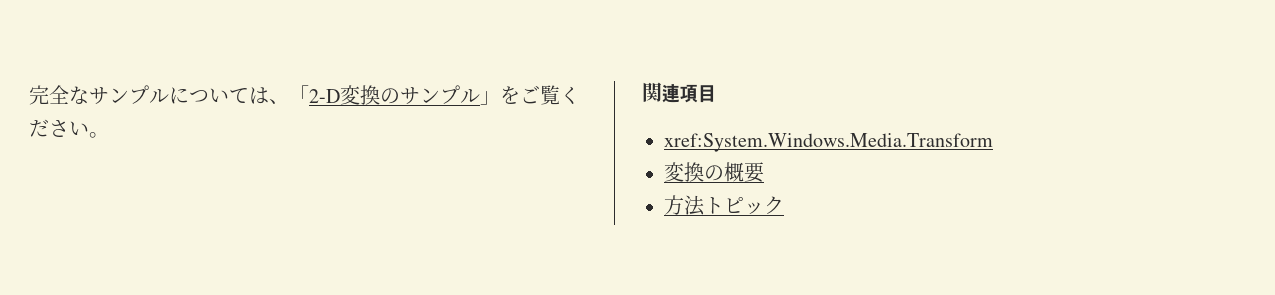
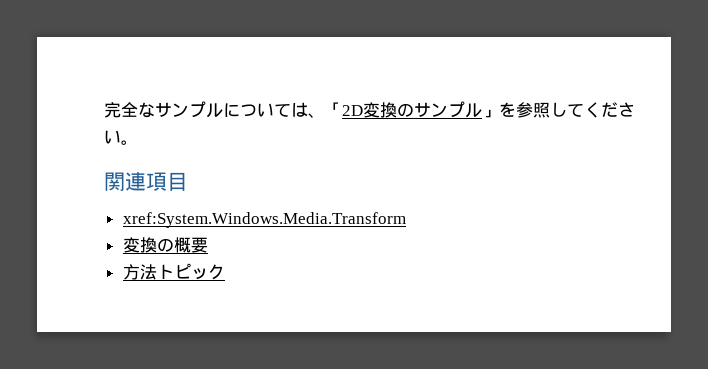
[309,89,340,103] 2-D -> [342,105,363,116] 2D
[520,85,560,105] ご覧 -> [516,102,584,118] 参照して

